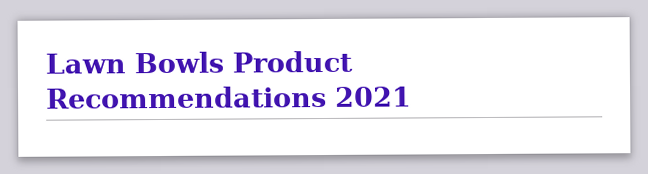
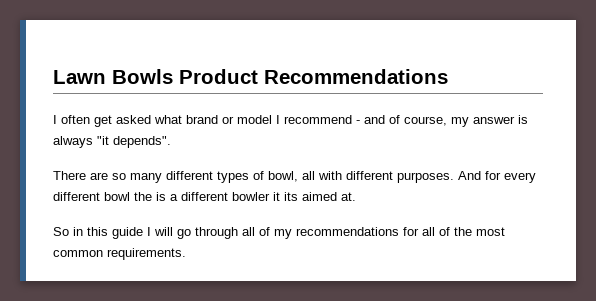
[334,86,412,107] 2021 -> [53,115,528,127] [53,136,171,148] [53,171,536,183] [53,192,356,201] [53,227,505,239] [53,248,186,260] // I often get asked what brand or model I recommend - and of course, my answer is always "it depends". // There are so many different types of bowl, all with different purposes. And for every different bowl the is a different bowler it its aimed at. // So in this guide I will go through all of my recommendations for all of the most common requirements.

